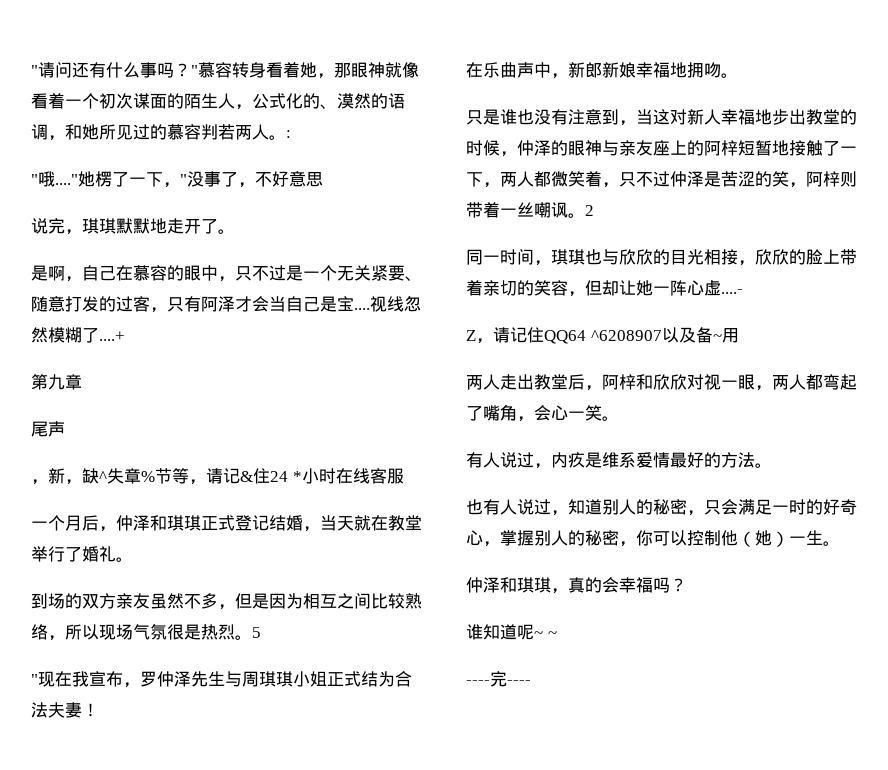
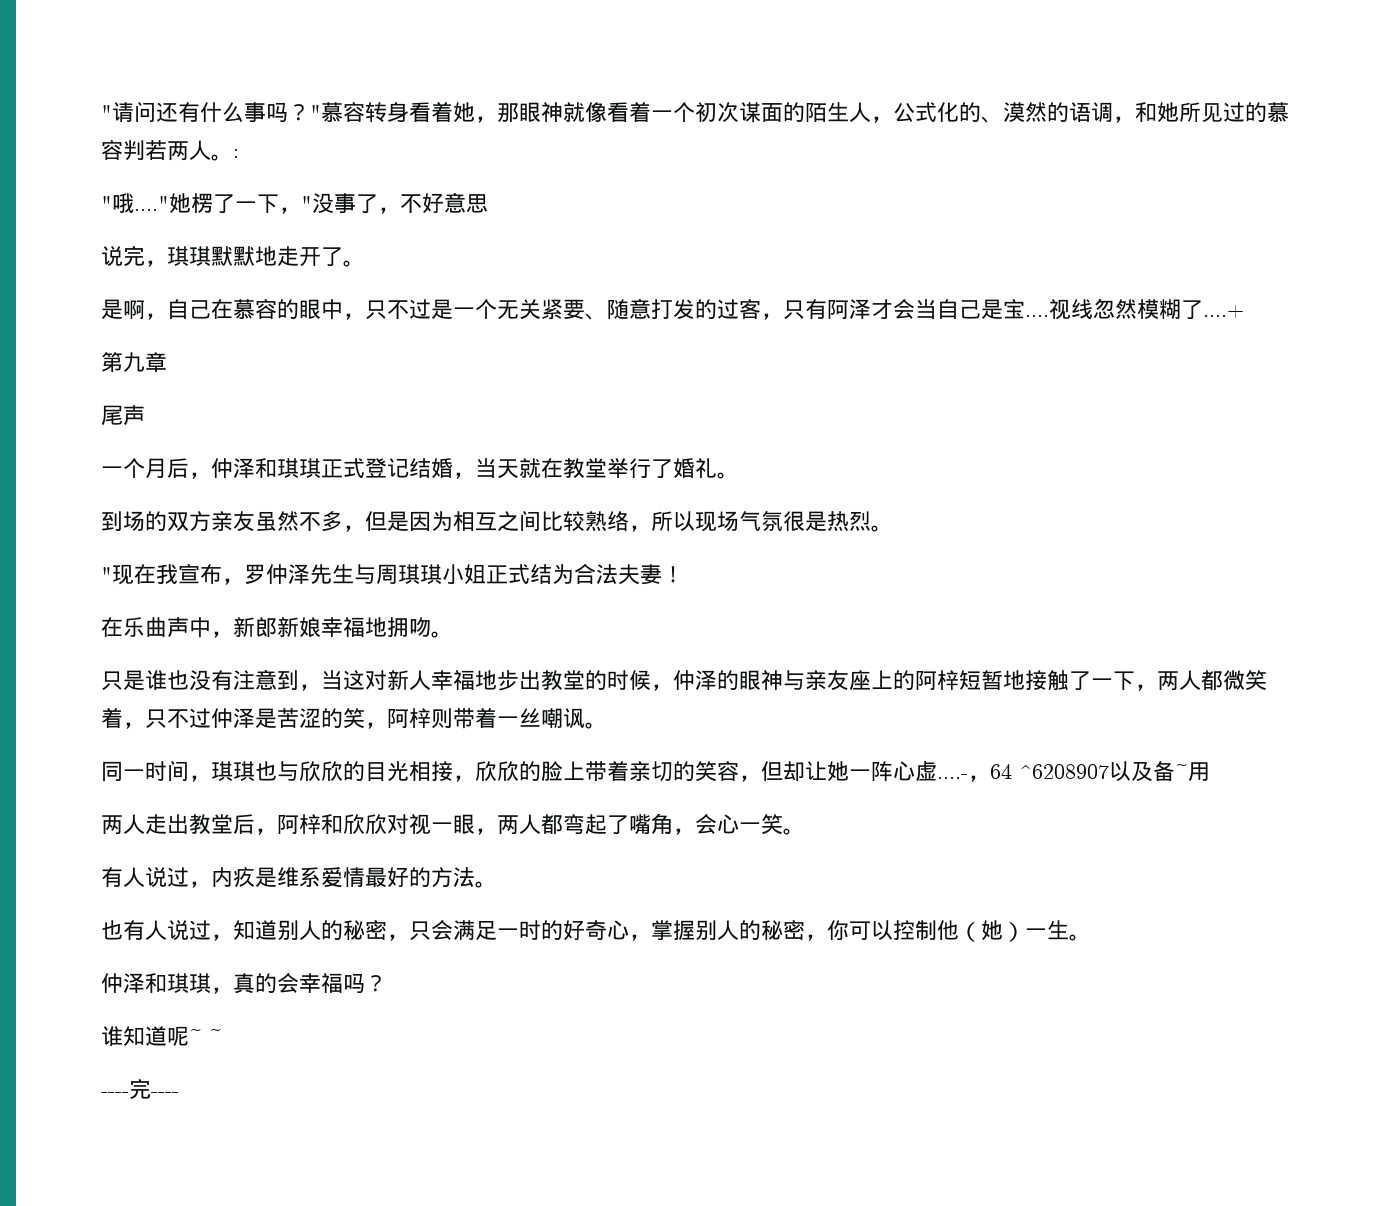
[31,468,404,485] // ，新，缺^失章%节等，请记&住24 *小时在线客服 -> (145, 415) none
[252,627,261,638] 5 -> (893, 528) none
[585,205,594,216] 2 -> (607, 725) none
[466,327,586,344] // Z，请记住QQ64 -> [968,764,1012,782] ，64

